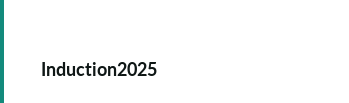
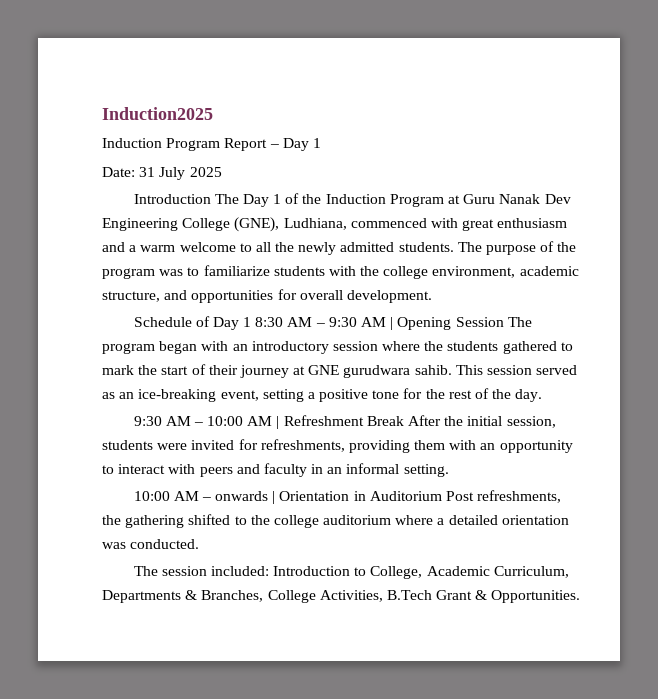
(157, 69) none -> [102,138,321,151] [102,167,222,180] [133,193,571,207] [102,217,568,232] [102,241,577,255] [102,265,579,279] [102,289,432,303] [133,316,532,330] [102,341,573,354] [102,364,578,378] [102,388,543,402] [133,415,556,429] [102,439,573,453] [102,463,449,477] [133,490,562,504] [102,514,569,528] [102,539,200,549] [133,566,569,579] [102,590,581,603] // Induction Program Report – Day 1 // Date: 31 July 2025 // Introduction The Day 1 of the Induction Program at Guru Nanak Dev Engineering College (GNE), Ludhiana, commenced with great enthusiasm and a warm welcome to all the newly admitted students. The purpose of the program was to familiarize students with the college environment, academic structure, and opportunities for overall development. // Schedule of Day 1 8:30 AM – 9:30 AM | Opening Session The program began with an introductory session where the students gathered to mark the start of their journey at GNE gurudwara sahib. This session served as an ice-breaking event, setting a positive tone for the rest of the day. // 9:30 AM – 10:00 AM | Refreshment Break After the initial session, students were invited for refreshments, providing them with an opportunity to interact with peers and faculty in an informal setting. // 10:00 AM – onwards | Orientation in Auditorium Post refreshments, the gathering shifted to the college auditorium where a detailed orientation was conducted. // The session included: Introduction to College, Academic Curriculum, Departments & Branches, College Activities, B.Tech Grant & Opportunities.

